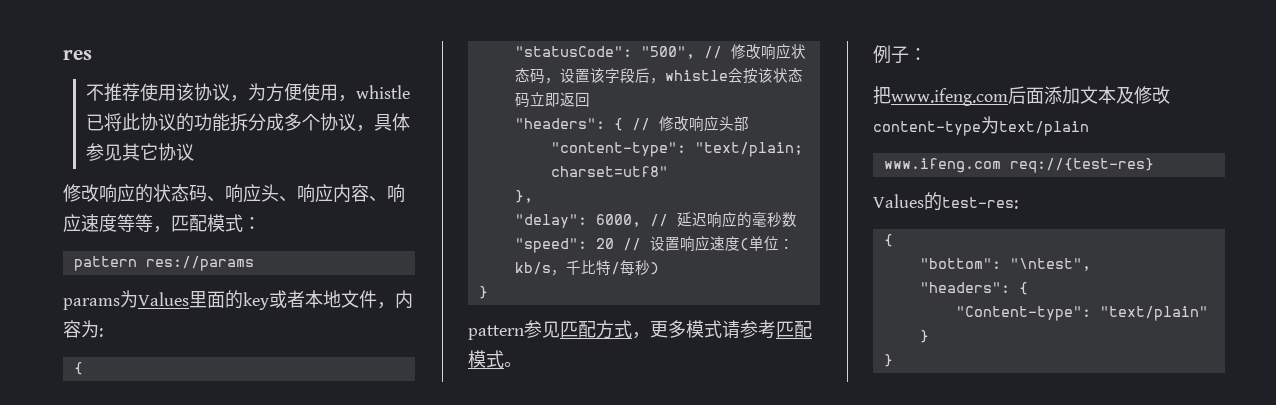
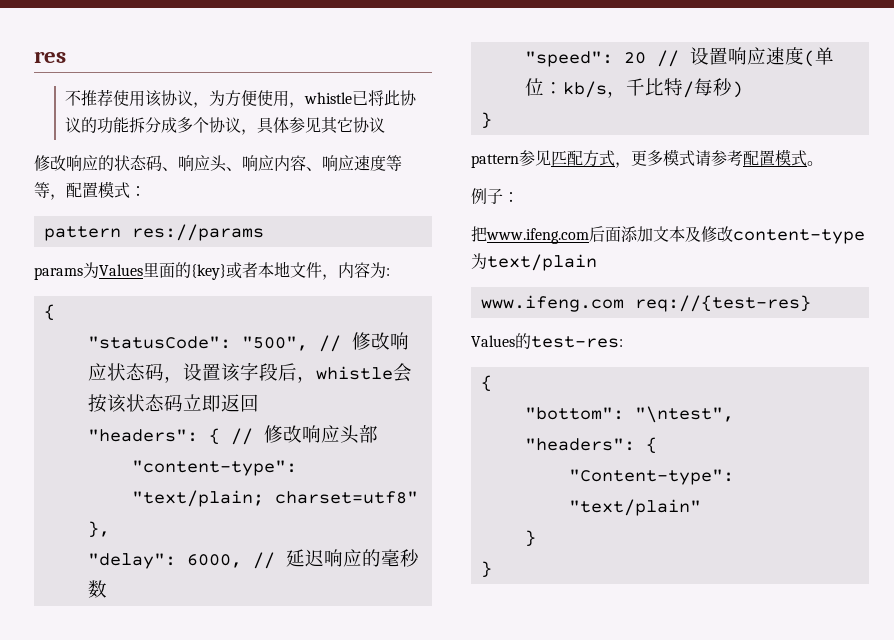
[171,215,207,232] 匹配 -> [66,182,98,198] 配置
[243,292,269,310] key -> [191,264,226,280] {key}
[776,321,812,338] 匹配 -> [743,150,775,166] 配置

